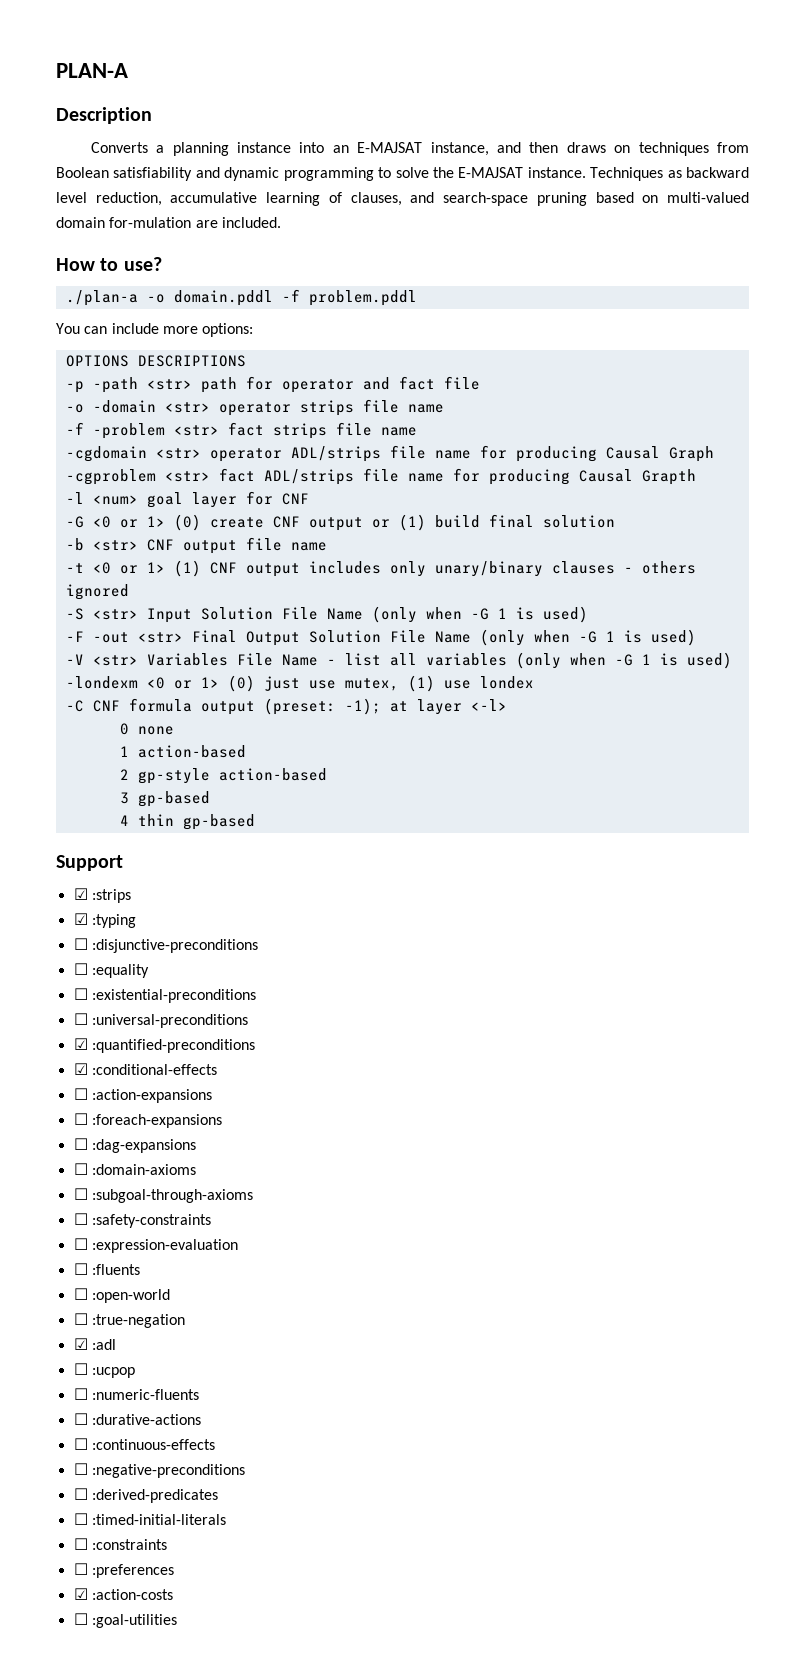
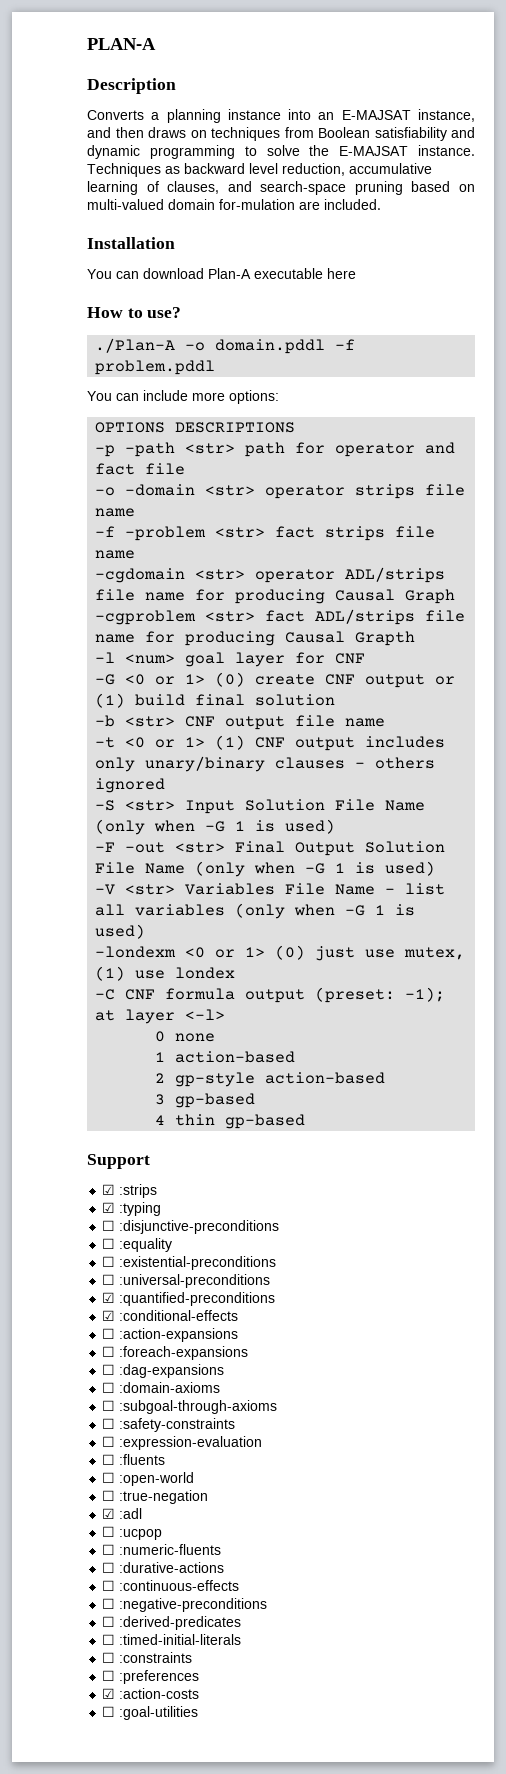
(281, 222) none -> [87,237,175,249] [87,268,356,279] // Installation // You can download Plan-A executable here
[65,290,138,306] ./plan-a -> [95,338,176,353] ./Plan-A

